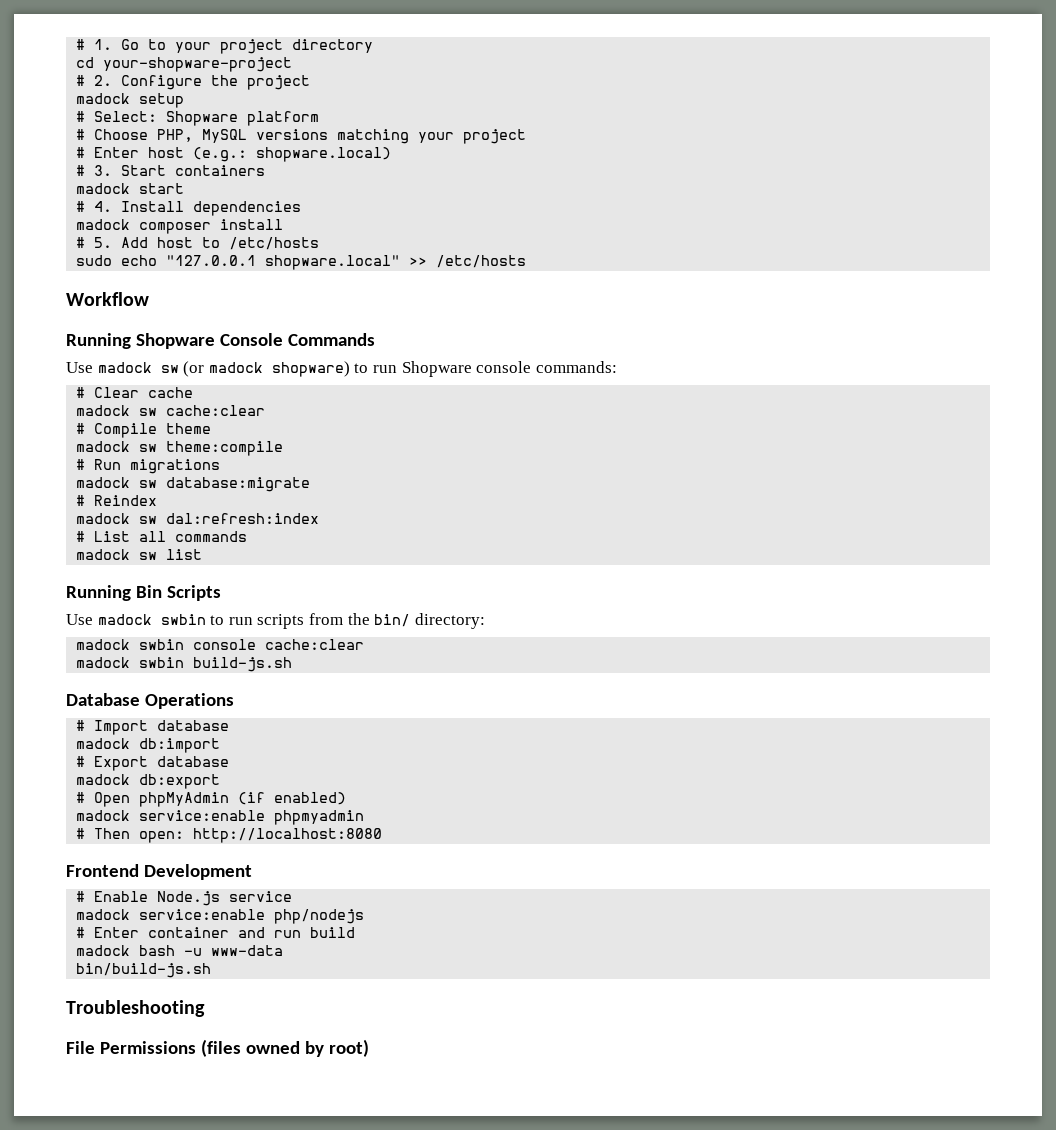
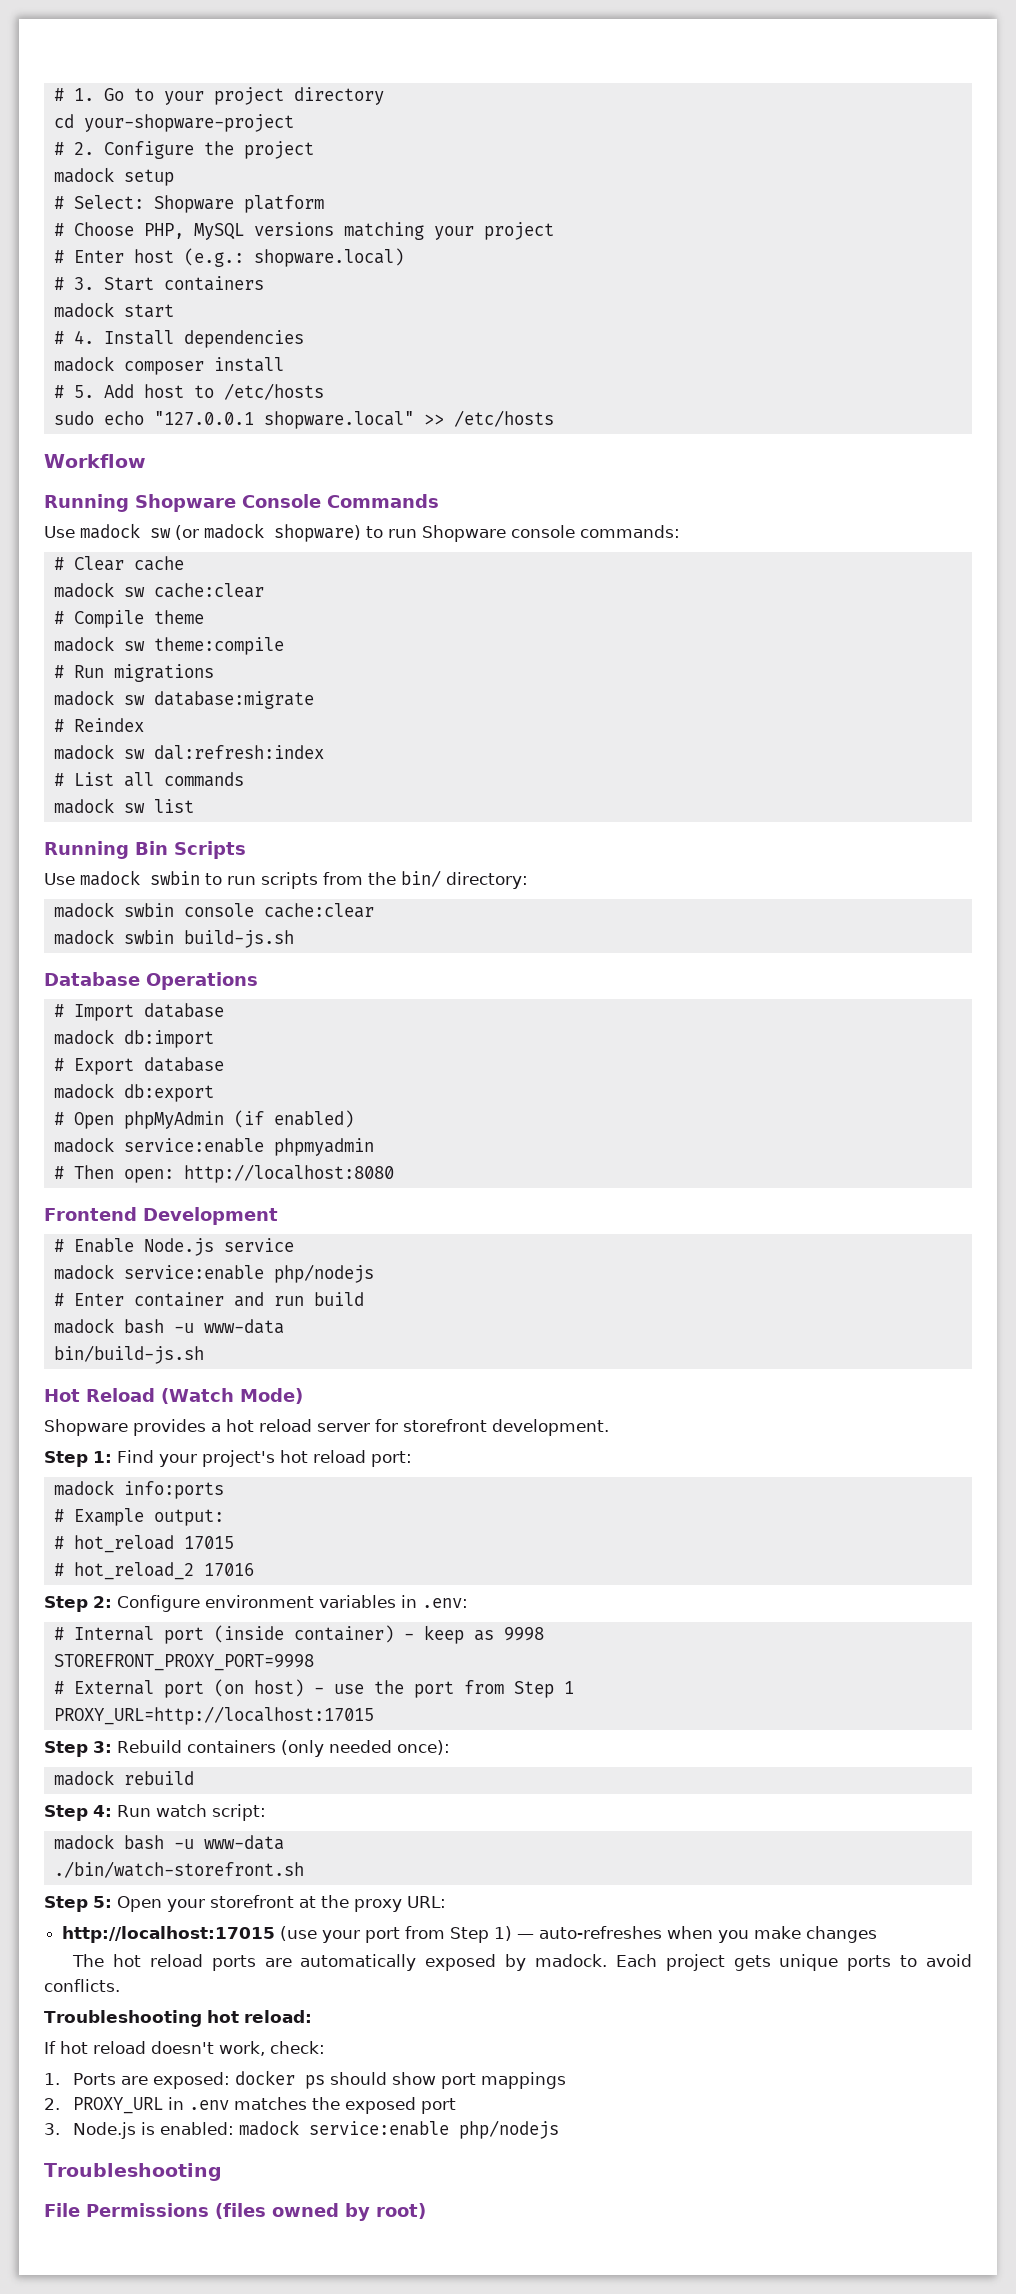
(212, 970) none -> [44,1388,303,1404] [44,1419,609,1436] [44,1450,412,1467] [53,1480,224,1499] [53,1508,224,1526] [53,1535,234,1553] [53,1562,254,1580] [44,1595,468,1612] [53,1625,544,1644] [53,1654,314,1671] [53,1679,574,1698] [53,1706,374,1725] [44,1740,450,1757] [53,1770,194,1786] [44,1804,266,1821] [53,1834,284,1850] [53,1861,304,1878] [44,1895,446,1912] [62,1926,878,1943] [72,1954,973,1971] [44,1979,120,1992] [44,2010,312,2027] [44,2041,325,2056] [44,2070,566,2089] [44,2097,456,2114] [44,2120,559,2139] // Hot Reload (Watch Mode) // Shopware provides a hot reload server for storefront development. // Step 1: Find your project's hot reload port: // madock info:ports // # Example output: // # hot_reload 17015 // # hot_reload_2 17016 // Step 2: Configure environment variables in .env: // # Internal port (inside container) - keep as 9998 // STOREFRONT_PROXY_PORT=9998 // # External port (on host) - use the port from Step 1 // PROXY_URL=http://localhost:17015 // Step 3: Rebuild containers (only needed once): // madock rebuild // Step 4: Run watch script: // madock bash -u www-data // ./bin/watch-storefront.sh // Step 5: Open your storefront at the proxy URL: // http://localhost:17015 (use your port from Step 1) — auto-refreshes when you make changes // The hot reload ports are automatically exposed by madock. Each project gets unique ports to avoid conflicts. // Troubleshooting hot reload: // If hot reload doesn't work, check: // 1. Ports are exposed: docker ps should show port mappings // 2. PROXY_URL in .env matches the exposed port // 3. Node.js is enabled: madock service:enable php/nodejs

